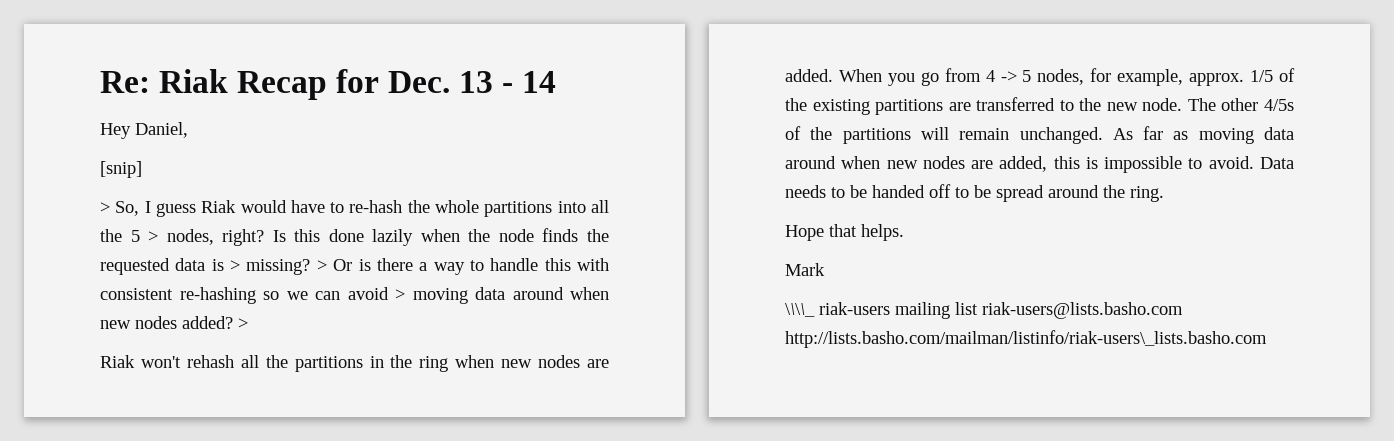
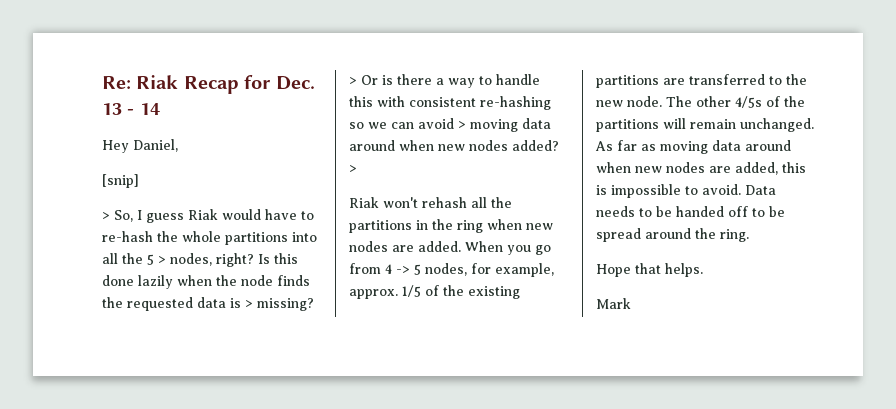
[785,302,1183,319] [785,330,1267,348] // \\\\_ riak-users mailing list riak-users@lists.basho.com http://lists.basho.com/mailman/listinfo/riak-users\_lists.basho.com -> (631, 303) none

